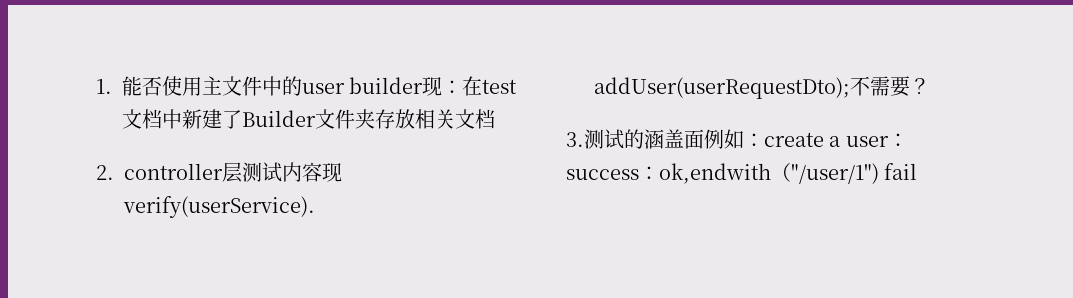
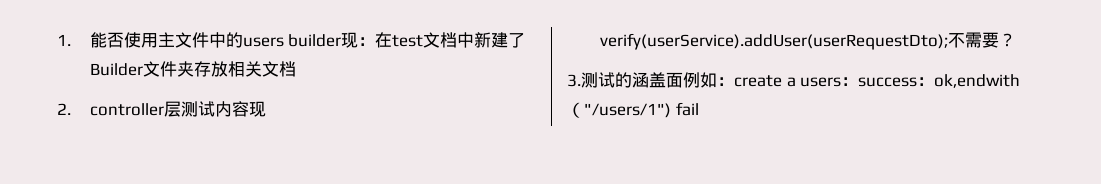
[302,82,345,94] user -> [242,37,284,47] users
[845,135,889,147] user -> [800,77,842,87] users
[791,163,879,184] "/user/1") -> [584,103,671,118] "/users/1")

